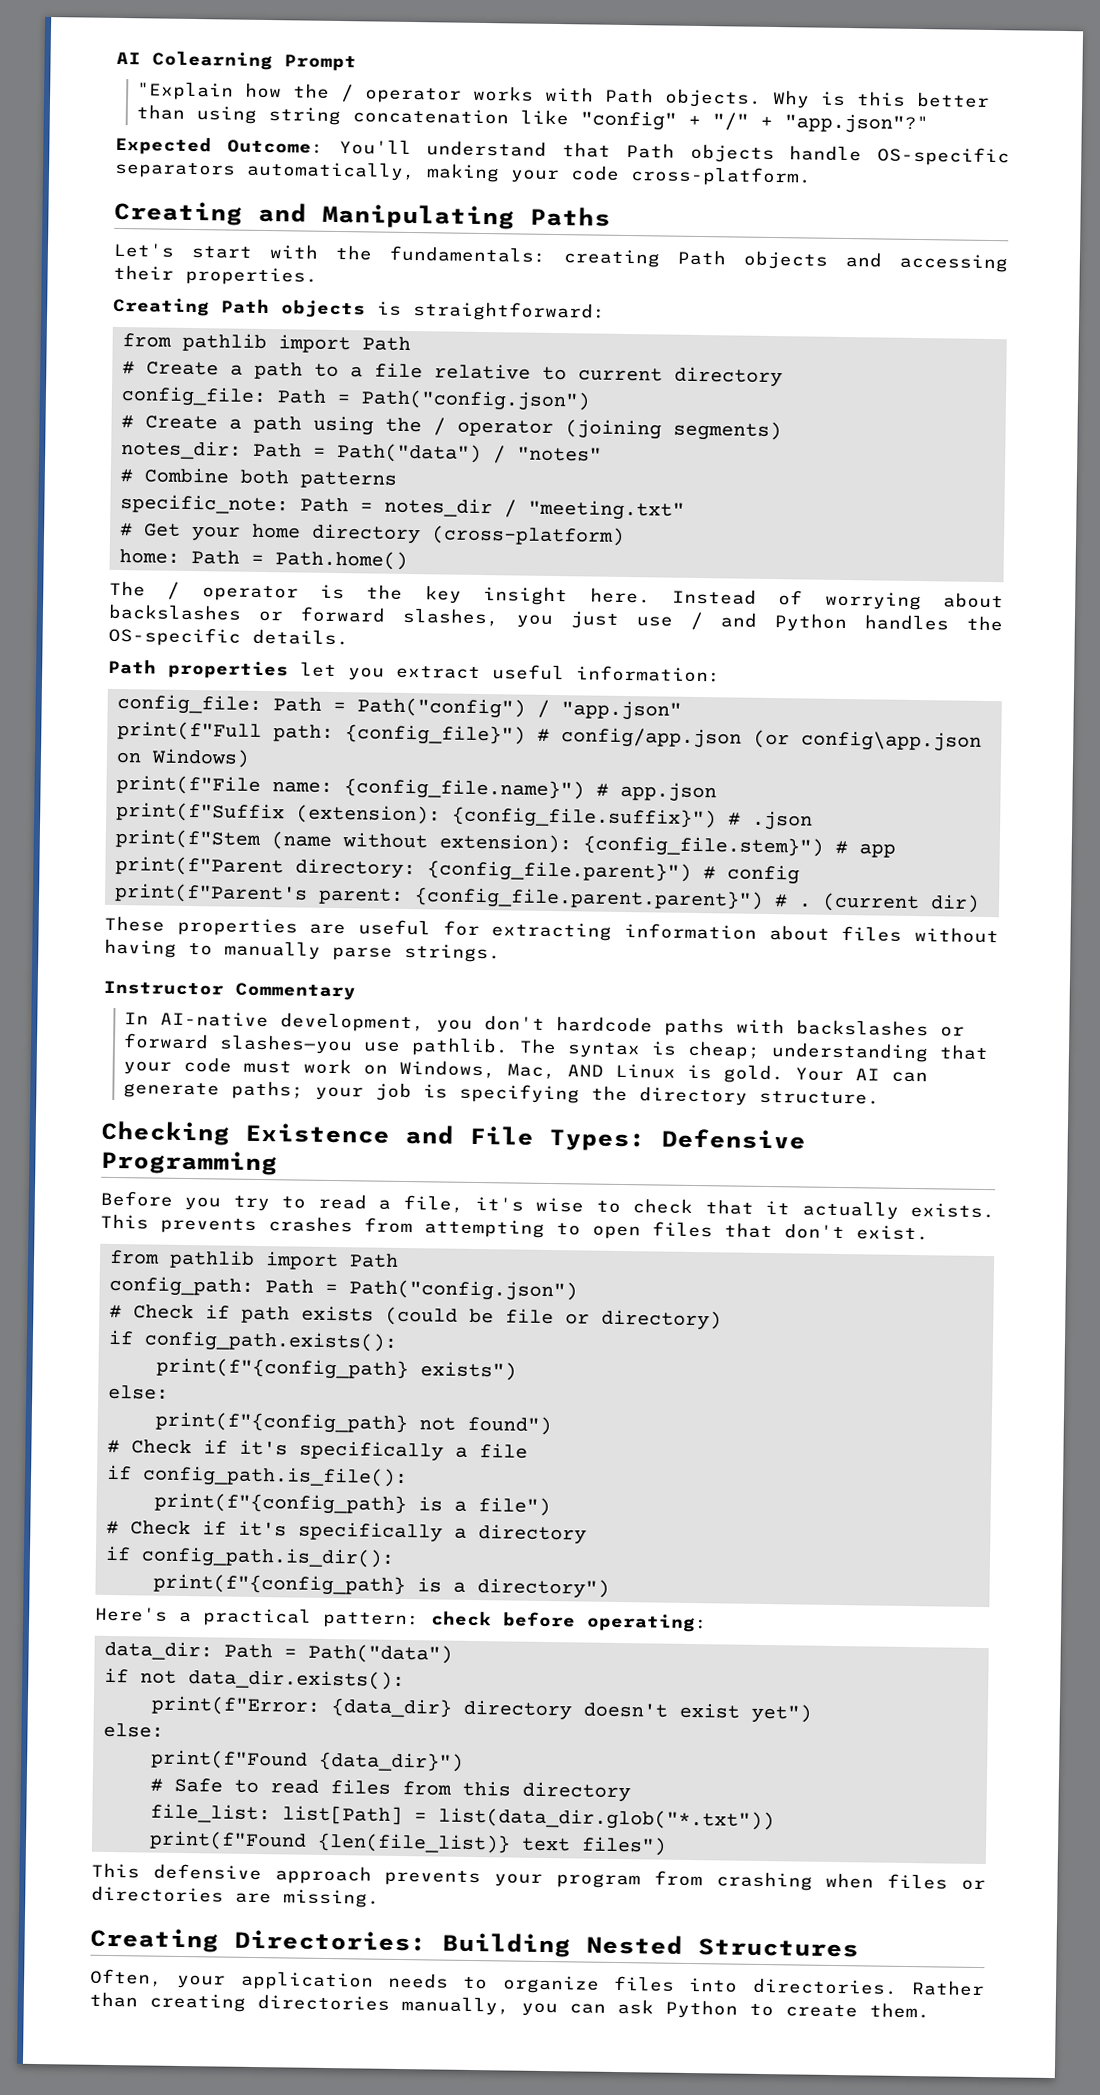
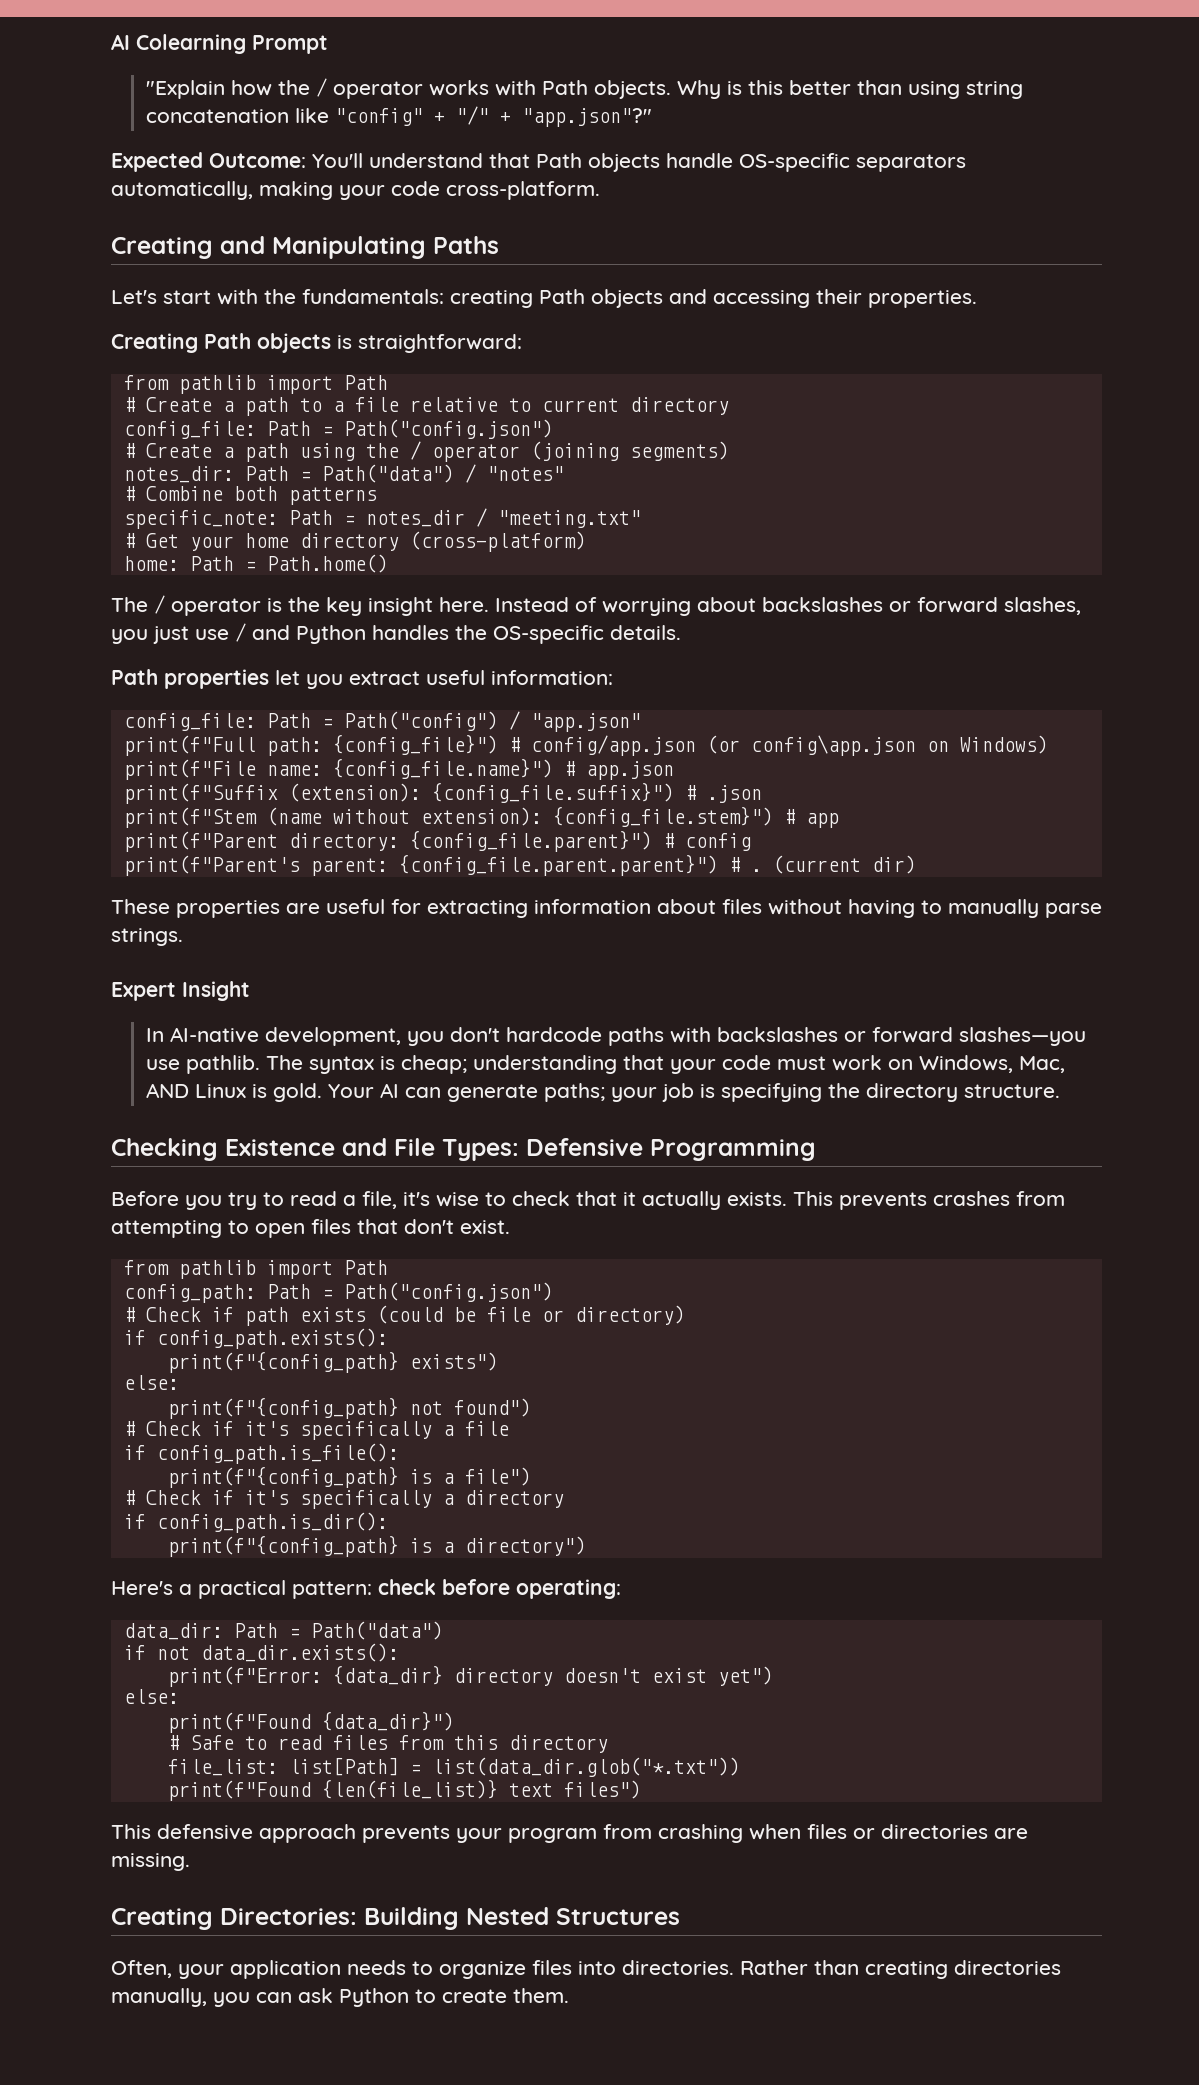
[103,980,356,1001] Instructor Commentary -> [111,981,250,1001] Expert Insight

